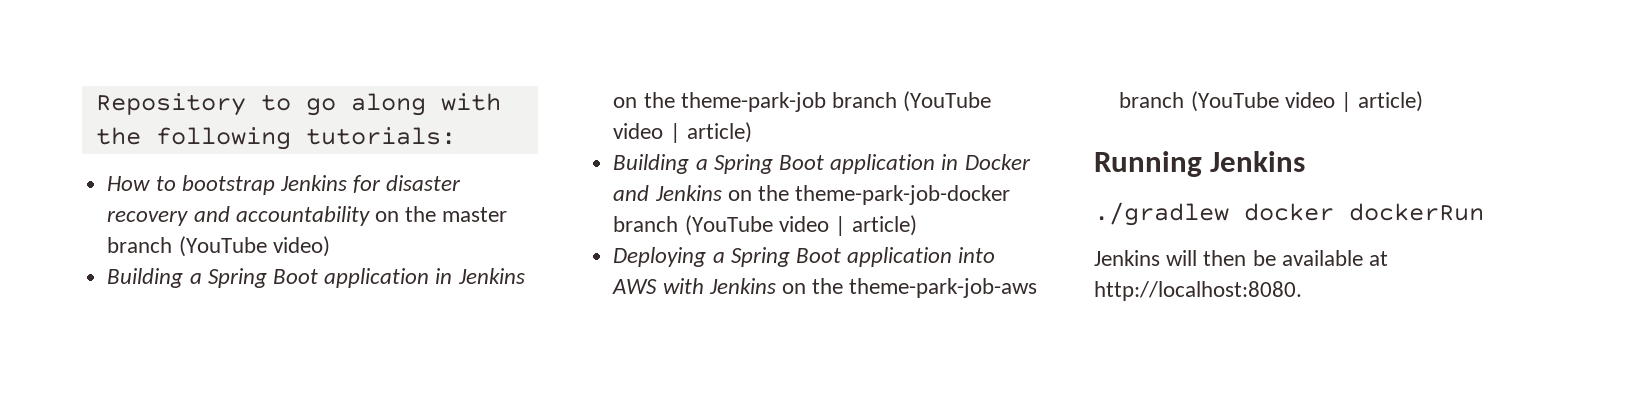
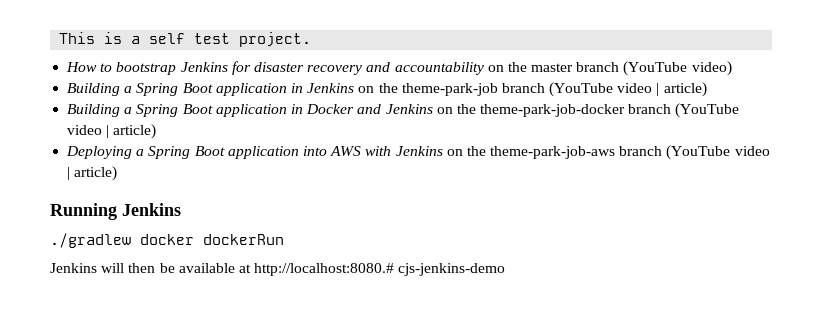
[95,93,501,116] [95,127,456,150] Repository to go along with the following tutorials: -> [59,32,312,47] This is a self test project.
[1094,281,1302,301] http://localhost:8080. -> [254,263,506,276] http://localhost:8080.# cjs-jenkins-demo

